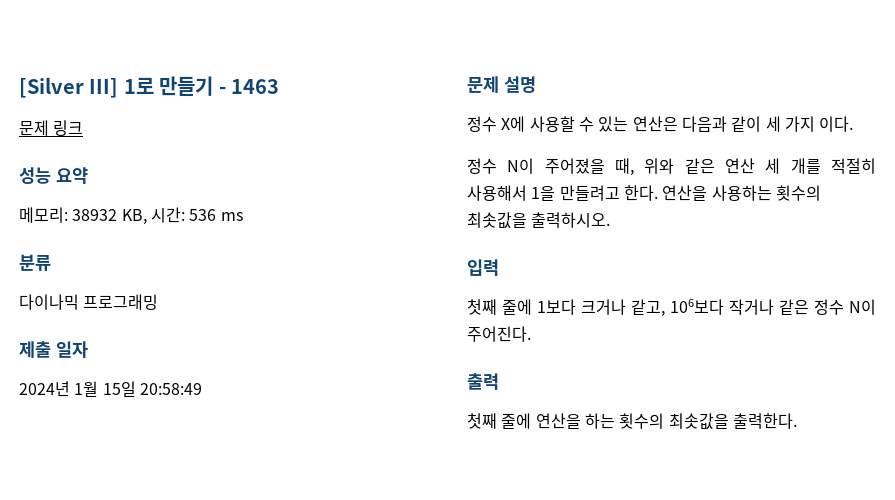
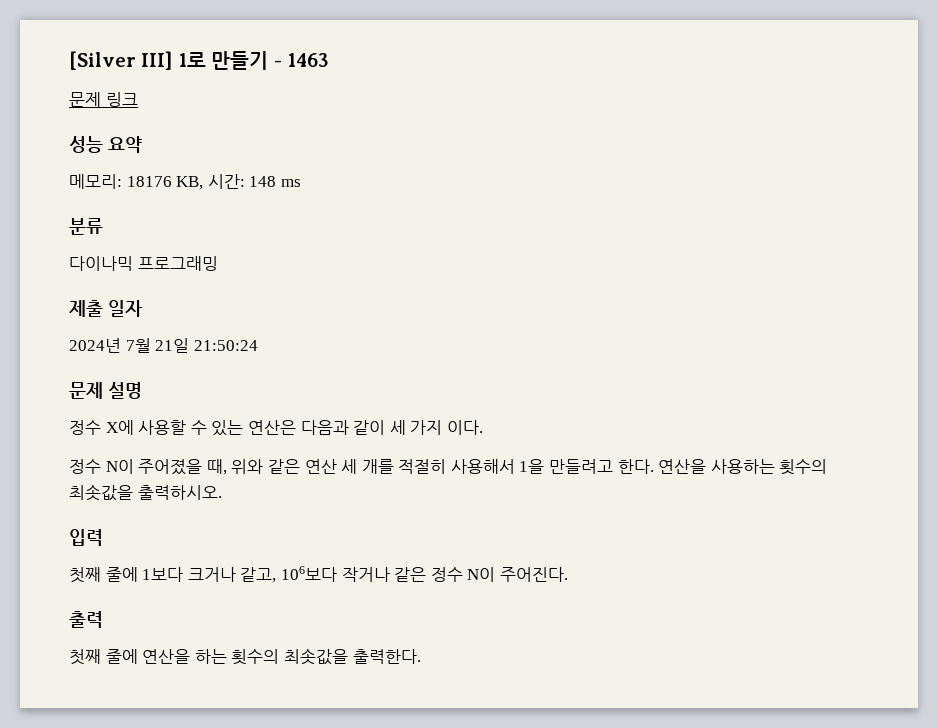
[72,209,118,221] 38932 -> [126,176,172,187] 18176
[189,209,217,221] 536 -> [249,176,277,187] 148
[74,381,202,397] 1월 15일 20:58:49 -> [125,338,258,353] 7월 21일 21:50:24

